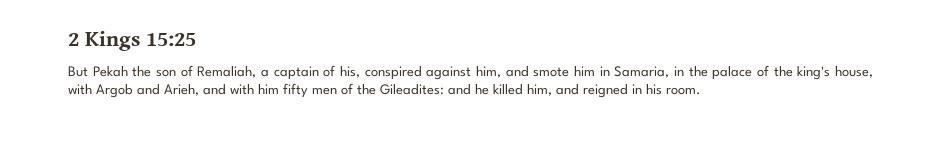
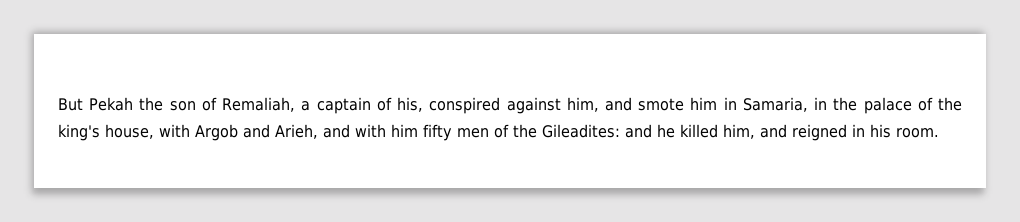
[68,31,196,51] 2 Kings 15:25 // -> (58, 104) none

